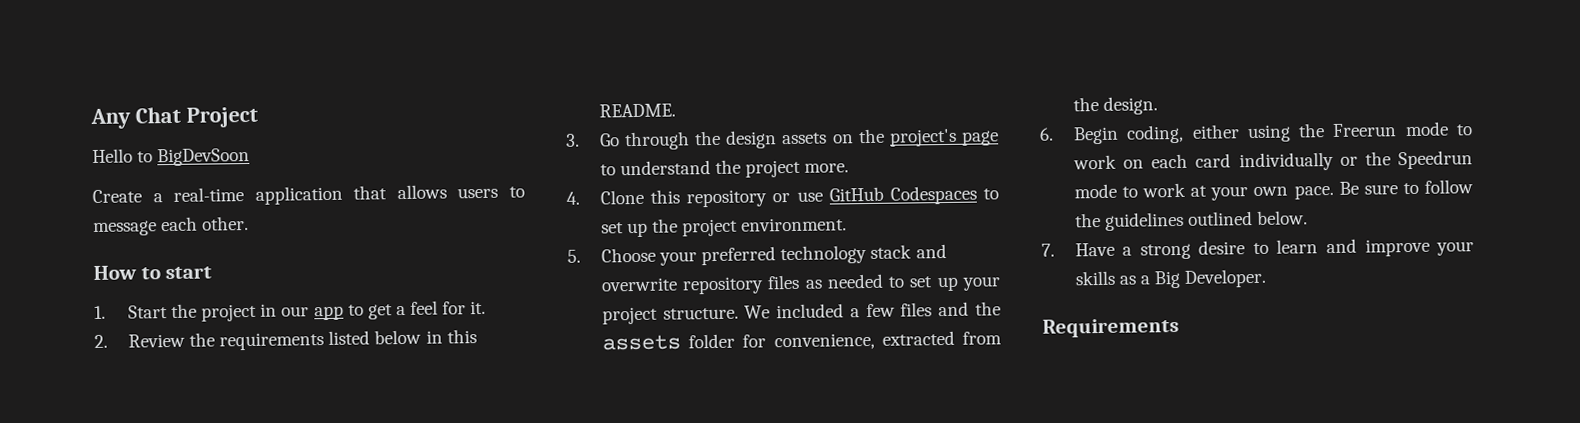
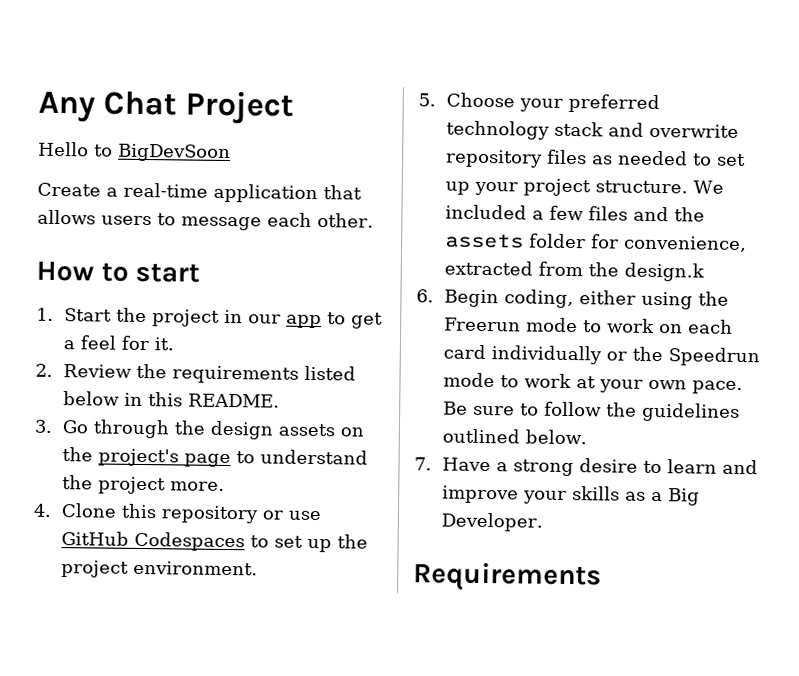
[1103,96,1159,115] design. -> [623,262,705,282] design.k

